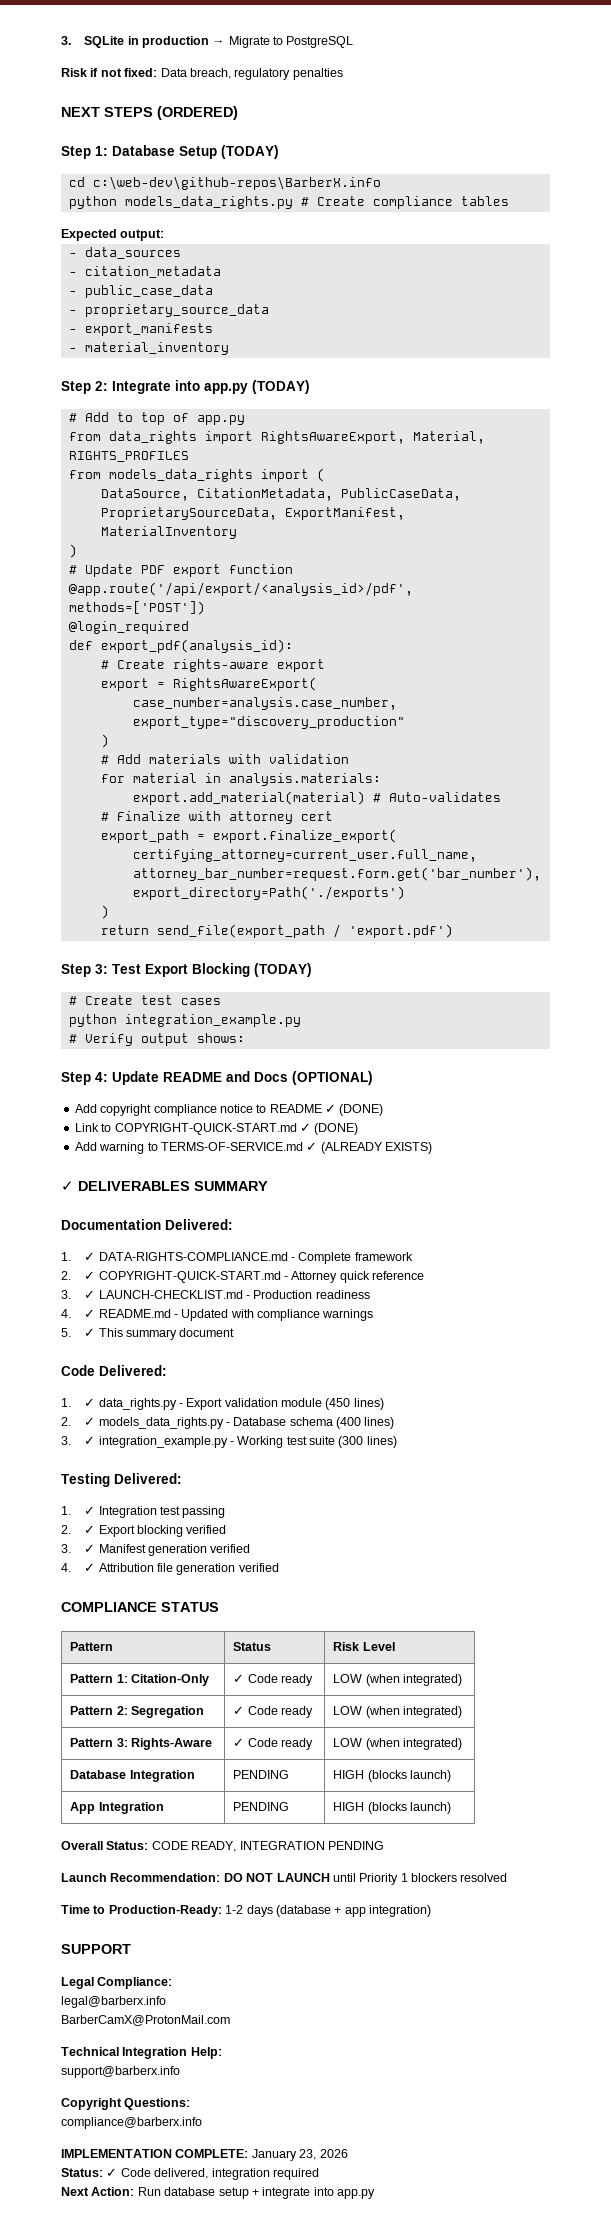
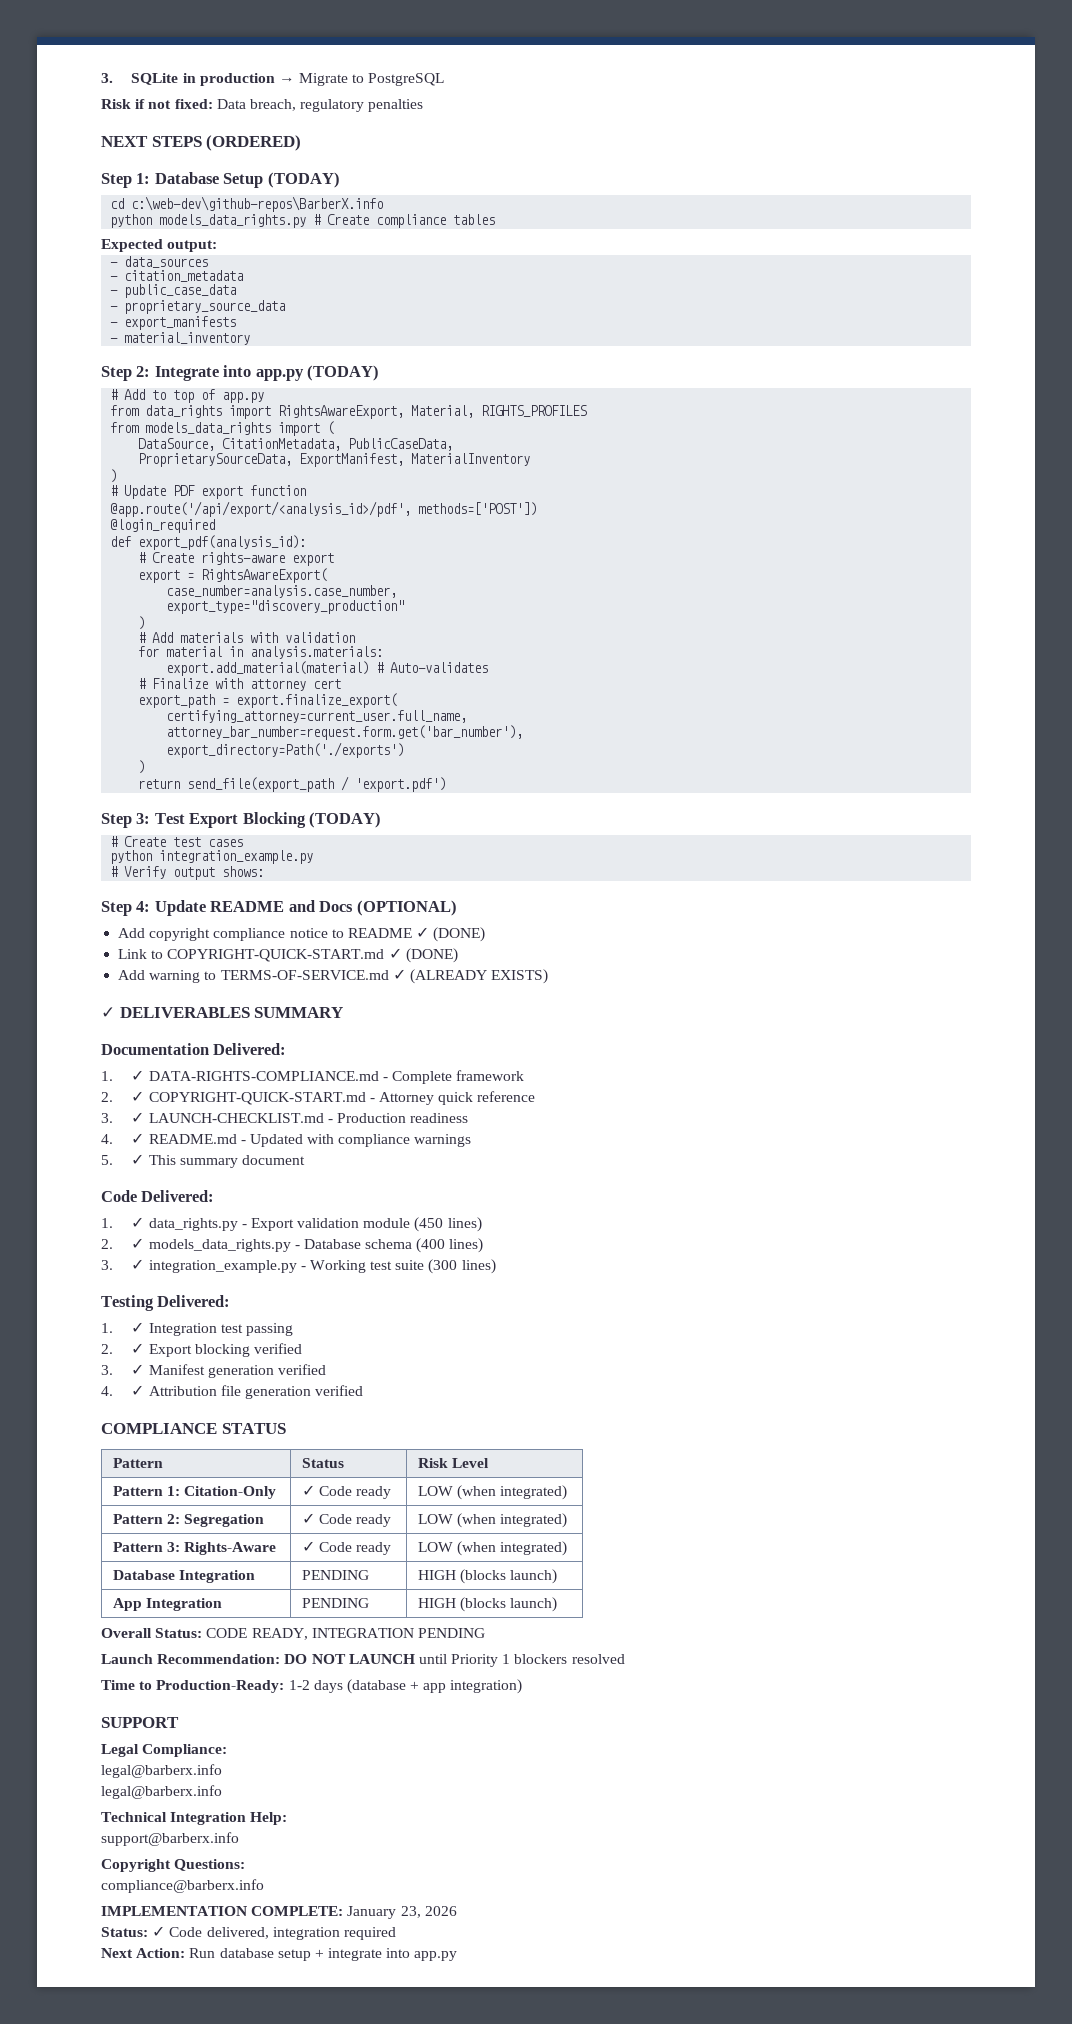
[61,2015,230,2026] BarberCamX@ProtonMail.com -> [101,1785,222,1799] legal@barberx.info

